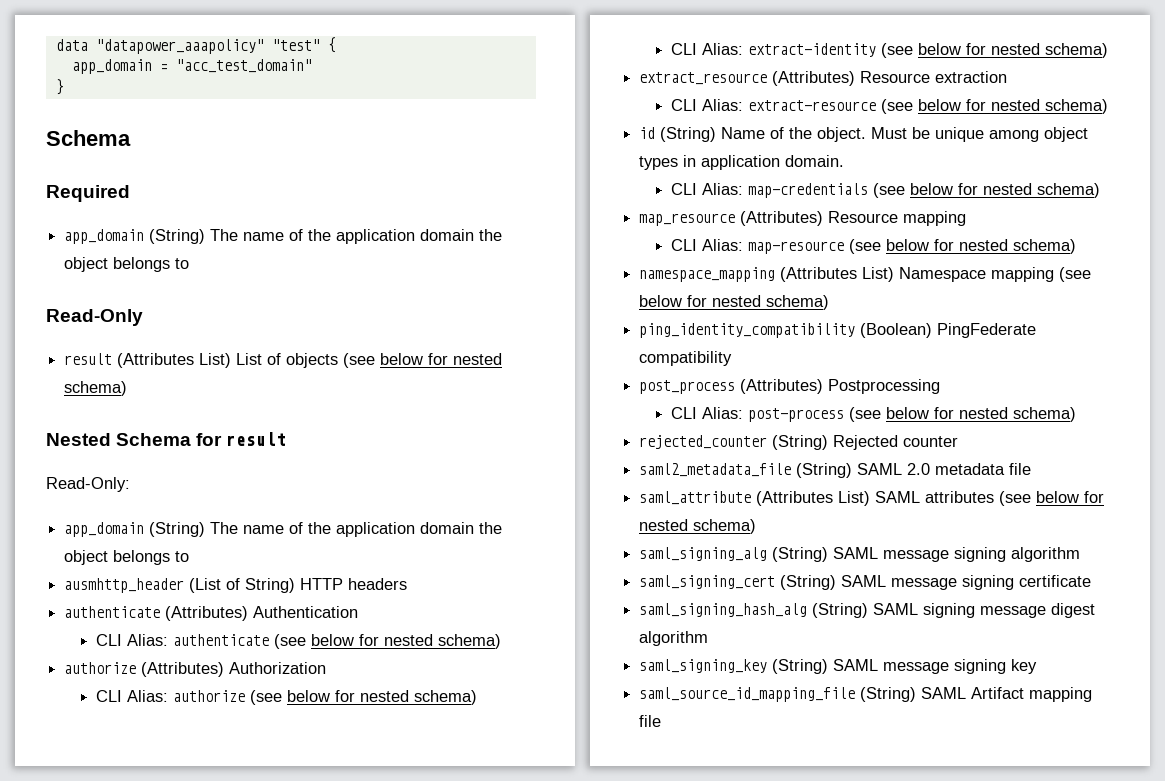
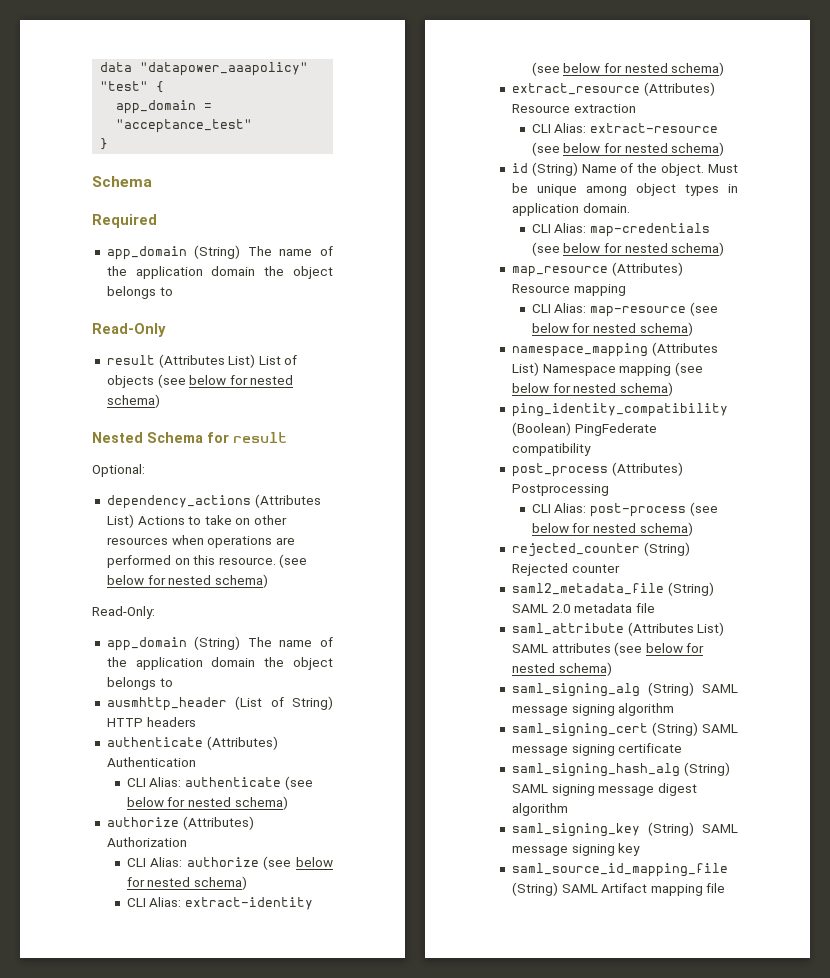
[175,59,312,73] "acc_test_domain" -> [116,119,253,133] "acceptance_test"
(287, 439) none -> [92,464,145,477] [106,494,321,509] [106,514,288,528] [106,535,295,548] [106,554,308,568] [106,574,268,588] // Optional: // dependency_actions (Attributes List) Actions to take on other resources when operations are performed on this resource. (see below for nested schema)

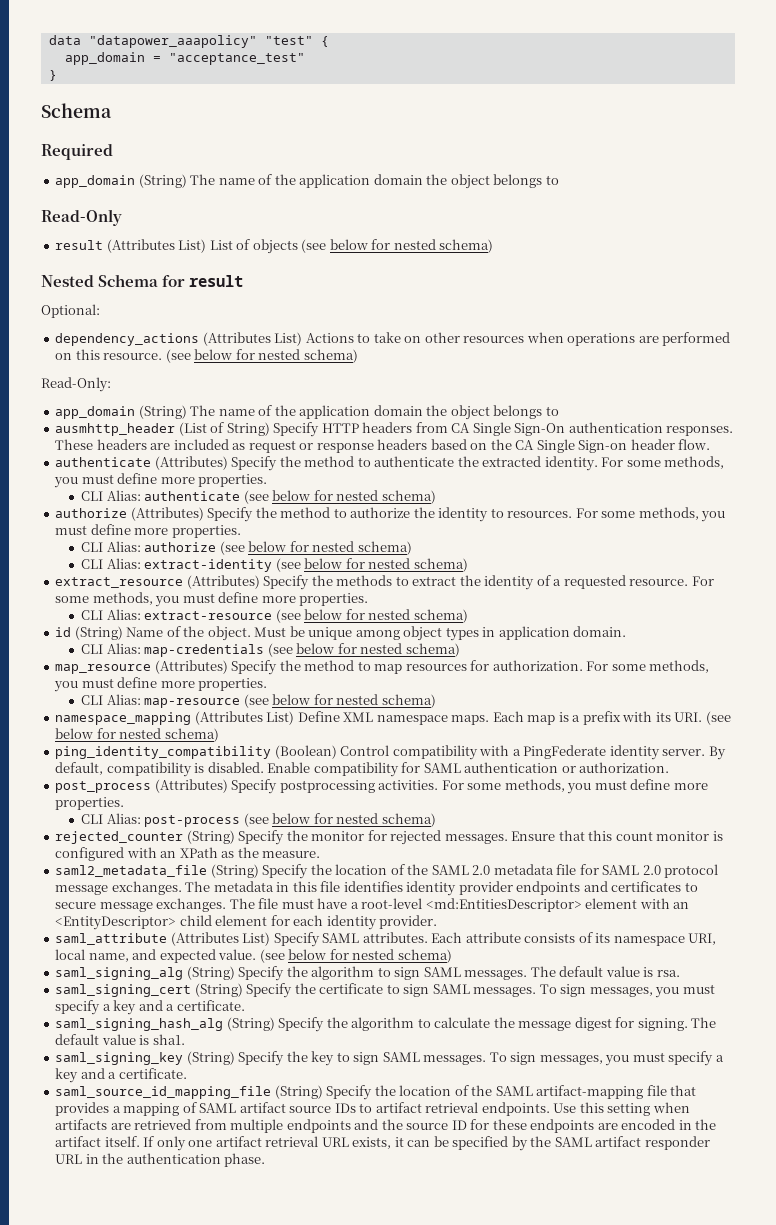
(333, 703) none -> [273,422,320,437] Specify
[106,736,278,750] [106,757,196,767] // authenticate (Attributes) Authentication -> [415,422,734,436] [55,439,711,453] [55,456,725,471] [54,473,268,488] from CA Single Sign-On authentication responses. These headers are included as request or response headers based on the CA Single Sign-on header flow. // authenticate (Attributes) Specify the method to authenticate the extracted identity. For some methods, you must define more properties.
[106,837,187,847] Authorization -> [207,507,726,522] [55,524,241,538] Specify the method to authorize the identity to resources. For some methods, you must define more properties.
[511,104,636,113] Resource extraction -> [263,575,714,590] [55,592,369,607] Specify the methods to extract the identity of a requested resource. For some methods, you must define more properties.
[511,284,626,296] Resource mapping -> [231,660,710,675] [54,677,268,692] Specify the method to map resources for authorization. For some methods, you must define more properties.
[542,364,672,376] Namespace mapping -> [297,711,703,725] Define XML namespace maps. Each map is a prefix with its URI.
[574,423,657,436] [511,443,591,456] [511,462,683,477] [511,484,609,496] PingFederate compatibility // post_process (Attributes) Postprocessing -> [340,745,726,760] [55,762,670,777] [55,779,708,794] [55,797,125,810] Control compatibility with a PingFederate identity server. By default, compatibility is disabled. Enable compatibility for SAML authentication or authorization. // post_process (Attributes) Specify postprocessing activities. For some methods, you must define more properties.
[511,563,620,576] [511,582,714,596] [511,603,655,613] [511,622,725,636] [511,643,611,653] Rejected counter // saml2_metadata_file (String) SAML 2.0 metadata file // saml_attribute (Attributes List) SAML attributes -> [238,830,723,845] [55,847,321,861] [55,864,719,879] [55,881,698,896] [55,898,690,912] [55,915,438,930] [55,932,717,947] [55,949,257,963] Specify the monitor for rejected messages. Ensure that this count monitor is configured with an XPath as the measure. // saml2_metadata_file (String) Specify the location of the SAML 2.0 metadata file for SAML 2.0 protocol message exchanges. The metadata in this file identifies identity provider endpoints and certificates to secure message exchanges. The file must have a root-level <md:EntitiesDescriptor> element with an <EntityDescriptor> child element for each identity provider. // saml_attribute (Attributes List) Specify SAML attributes. Each attribute consists of its namespace URI, local name, and expected value.
[702,684,738,693] [511,703,675,716] [511,722,738,737] [511,743,683,756] [511,762,730,777] [511,783,697,796] [511,803,568,816] [511,822,738,837] [511,843,641,856] [511,863,728,877] [511,882,726,896] SAML message signing algorithm // saml_signing_cert (String) SAML message signing certificate // saml_signing_hash_alg (String) SAML signing message digest algorithm // saml_signing_key (String) SAML message signing key // saml_source_id_mapping_file (String) SAML Artifact mapping file -> [238,966,680,981] [55,983,715,998] [55,1000,245,1015] [55,1017,717,1032] [55,1034,185,1045] [55,1051,724,1066] [55,1068,187,1083] [55,1085,697,1100] [55,1102,690,1116] [55,1119,717,1133] [55,1136,710,1151] [55,1153,266,1167] Specify the algorithm to sign SAML messages. The default value is rsa. // saml_signing_cert (String) Specify the certificate to sign SAML messages. To sign messages, you must specify a key and a certificate. // saml_signing_hash_alg (String) Specify the algorithm to calculate the message digest for signing. The default value is sha1. // saml_signing_key (String) Specify the key to sign SAML messages. To sign messages, you must specify a key and a certificate. // saml_source_id_mapping_file (String) Specify the location of the SAML artifact-mapping file that provides a mapping of SAML artifact source IDs to artifact retrieval endpoints. Use this setting when artifacts are retrieved from multiple endpoints and the source ID for these endpoints are encoded in the artifact itself. If only one artifact retrieval URL exists, it can be specified by the SAML artifact responder URL in the authentication phase.

